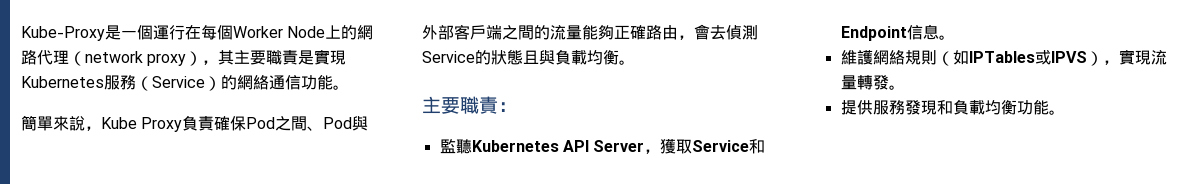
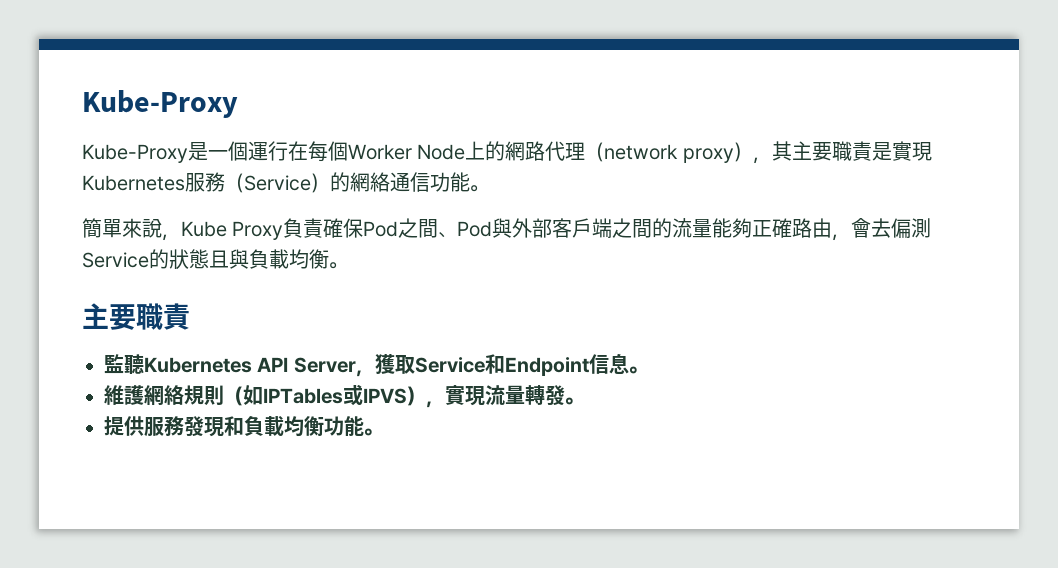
[21,26,105,41] Kube-Proxy -> [82,90,238,118] [82,144,188,163] Kube-Proxy // Kube-Proxy
[726,25,742,40] 偵 -> [891,218,912,239] 偏
[498,102,517,112] ： -> (190, 316) none

